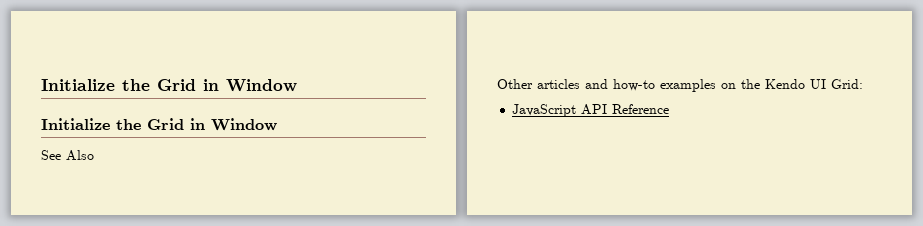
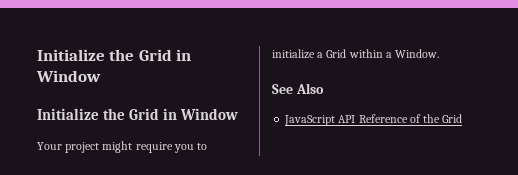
[41,150,94,161] [497,79,863,92] See Also // Other articles and how-to examples on the Kendo UI Grid: -> [37,141,208,153] [272,49,440,59] [272,83,324,94] Your project might require you to initialize a Grid within a Window. // See Also
(670, 109) none -> [409,114,463,123] of the Grid

